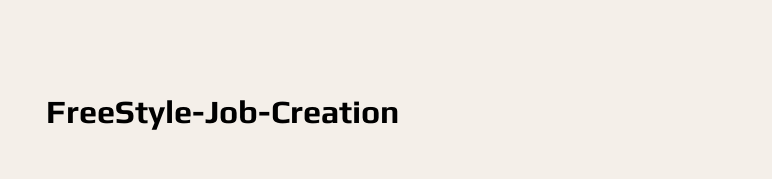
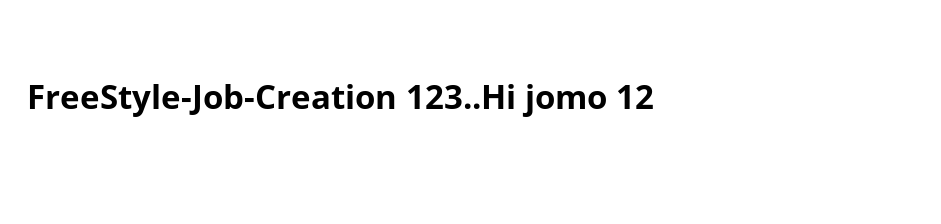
(399, 115) none -> [405,84,654,117] 123..Hi jomo 12

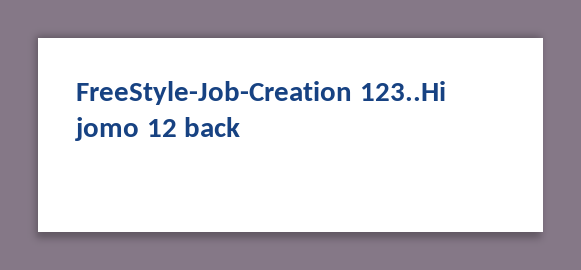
(654, 97) none -> [184,117,241,137] back

